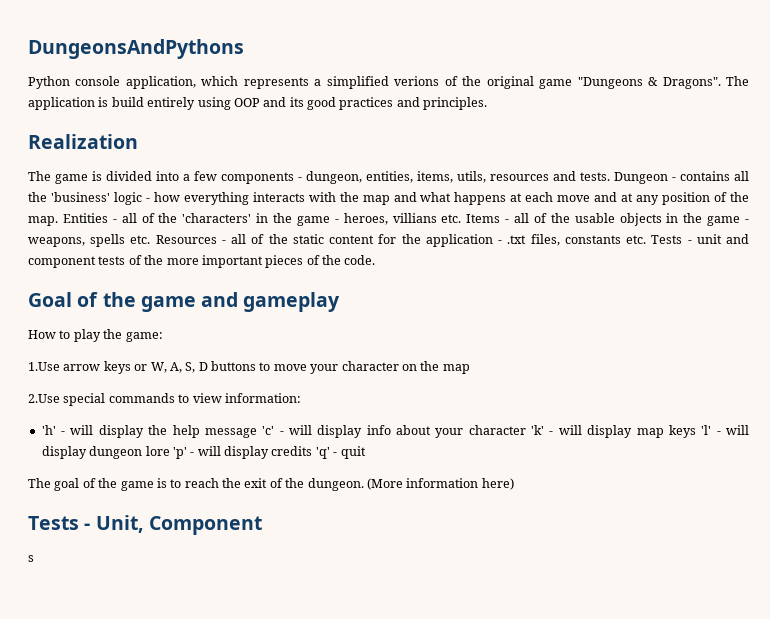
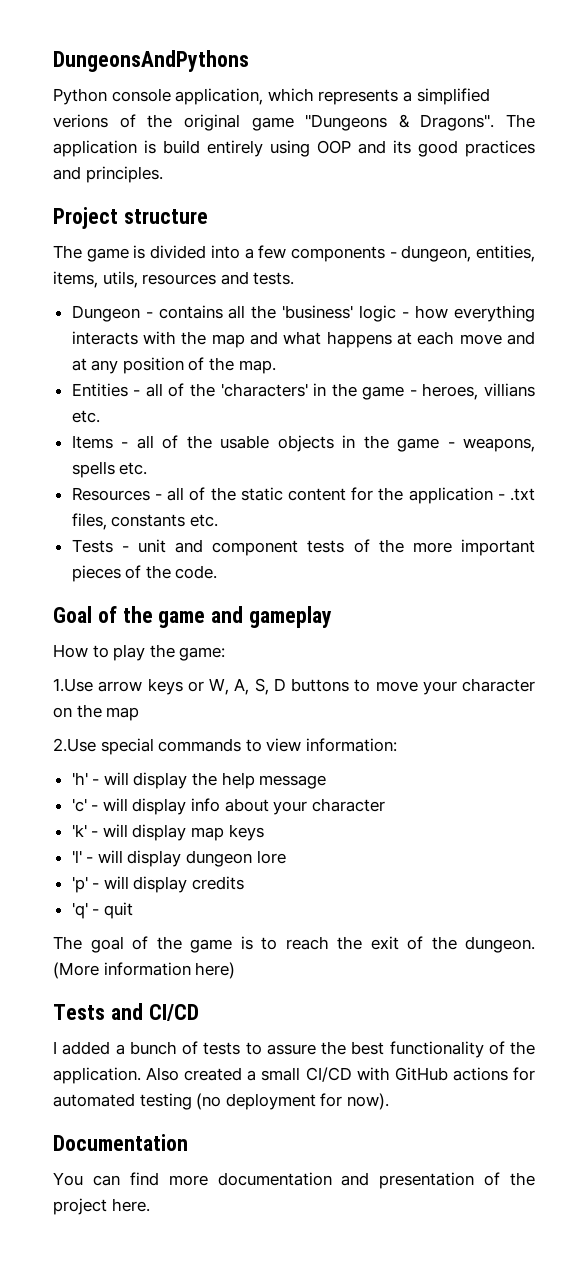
[28,134,138,149] Realization -> [53,207,208,229] Project structure
(610, 176) none -> (295, 278) //
(58, 221) none -> (276, 367) //
(462, 218) none -> (100, 416) //
(151, 239) none -> (148, 468) //
(647, 239) none -> (218, 520) //
(257, 433) none -> (327, 782) //
(526, 430) none -> (385, 805) //
(696, 431) none -> (264, 832) //
(170, 451) none -> (286, 857) //
(313, 451) none -> (245, 883) //
[84,515,262,535] [28,555,34,562] - Unit, Component // s -> [110,1003,199,1021] [53,1041,535,1058] [53,1067,535,1084] [53,1093,389,1110] [53,1134,188,1151] [53,1172,535,1189] [53,1198,150,1215] and CI/CD // I added a bunch of tests to assure the best functionality of the application. Also created a small CI/CD with GitHub actions for automated testing (no deployment for now). // Documentation // You can find more documentation and presentation of the project here.

